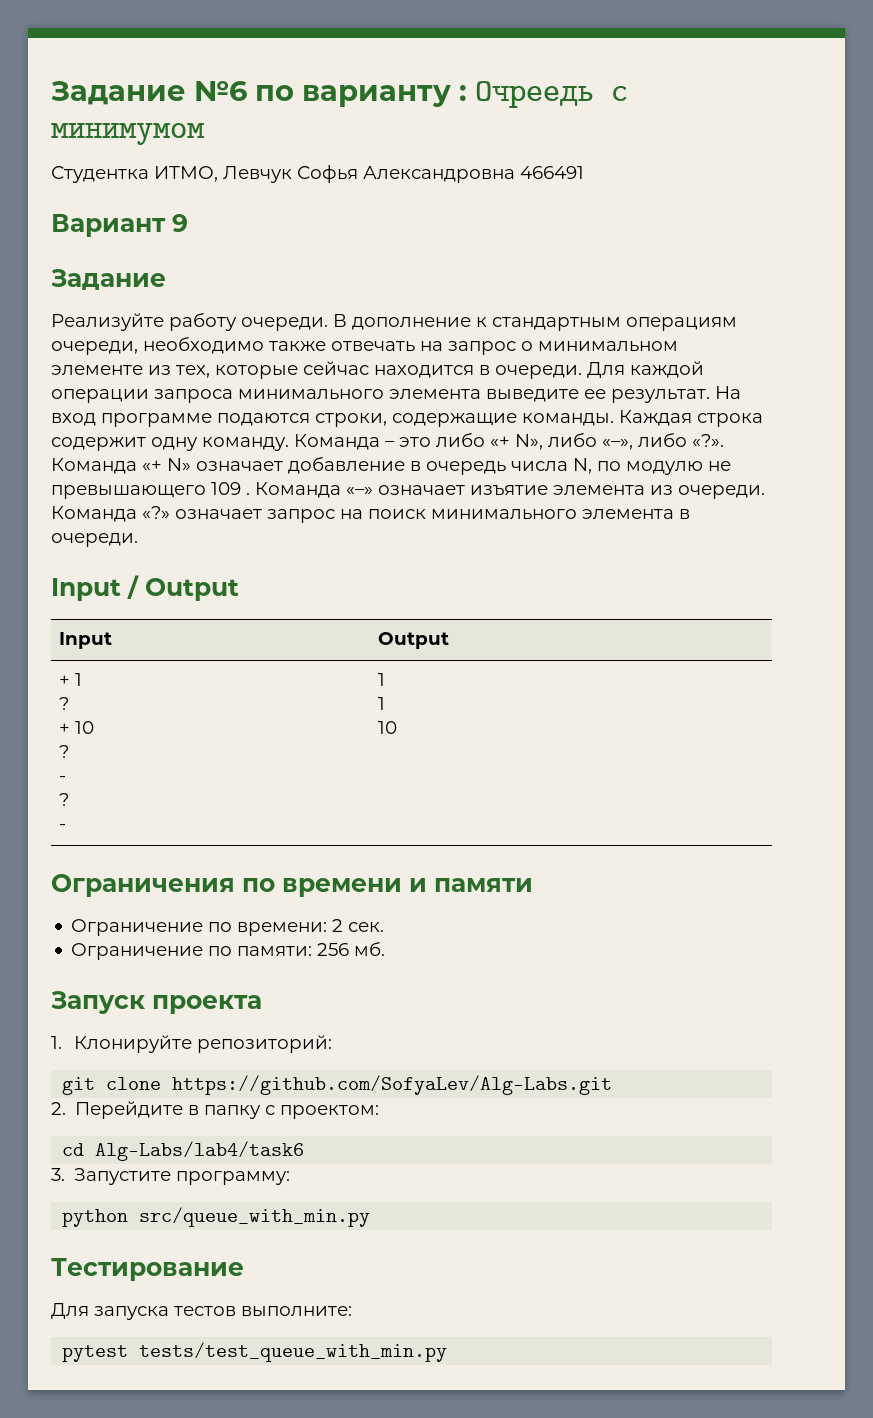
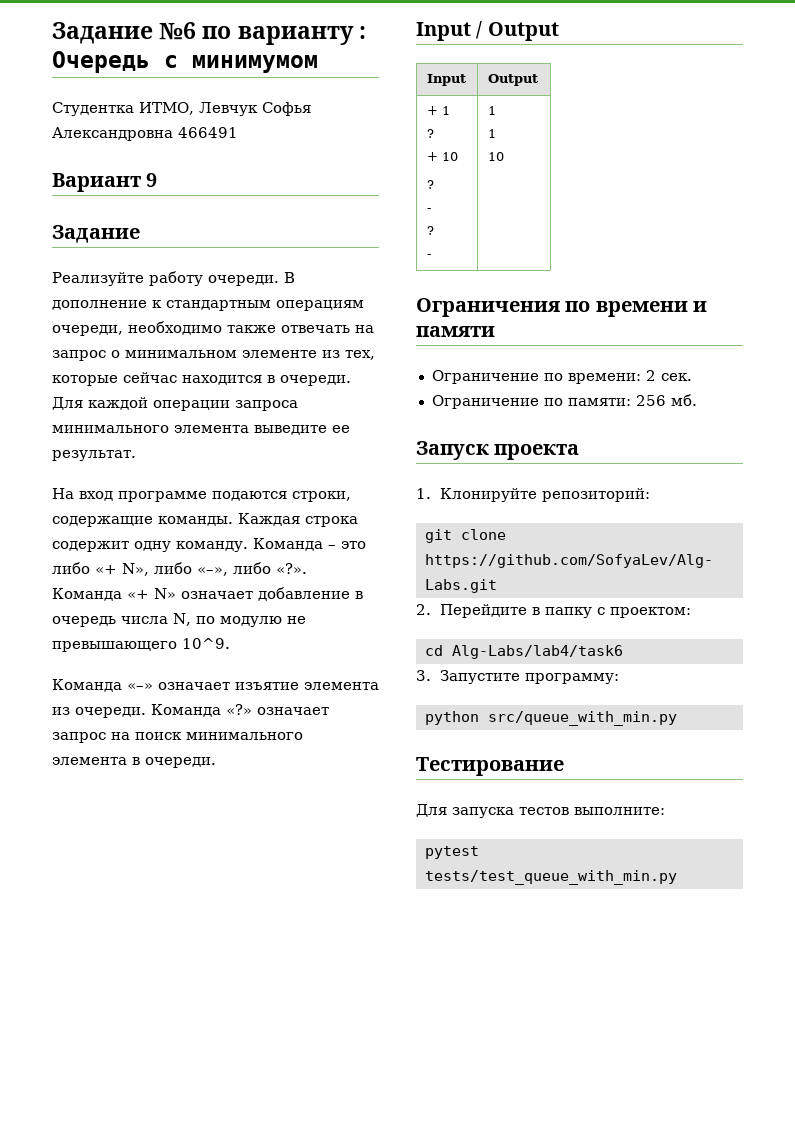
[475,81,594,108] Очреедь -> [52,51,150,73] Очередь
(710, 396) none -> (136, 455) //
[211,482,250,495] 109 . -> [182,638,230,649] 10^9. //

